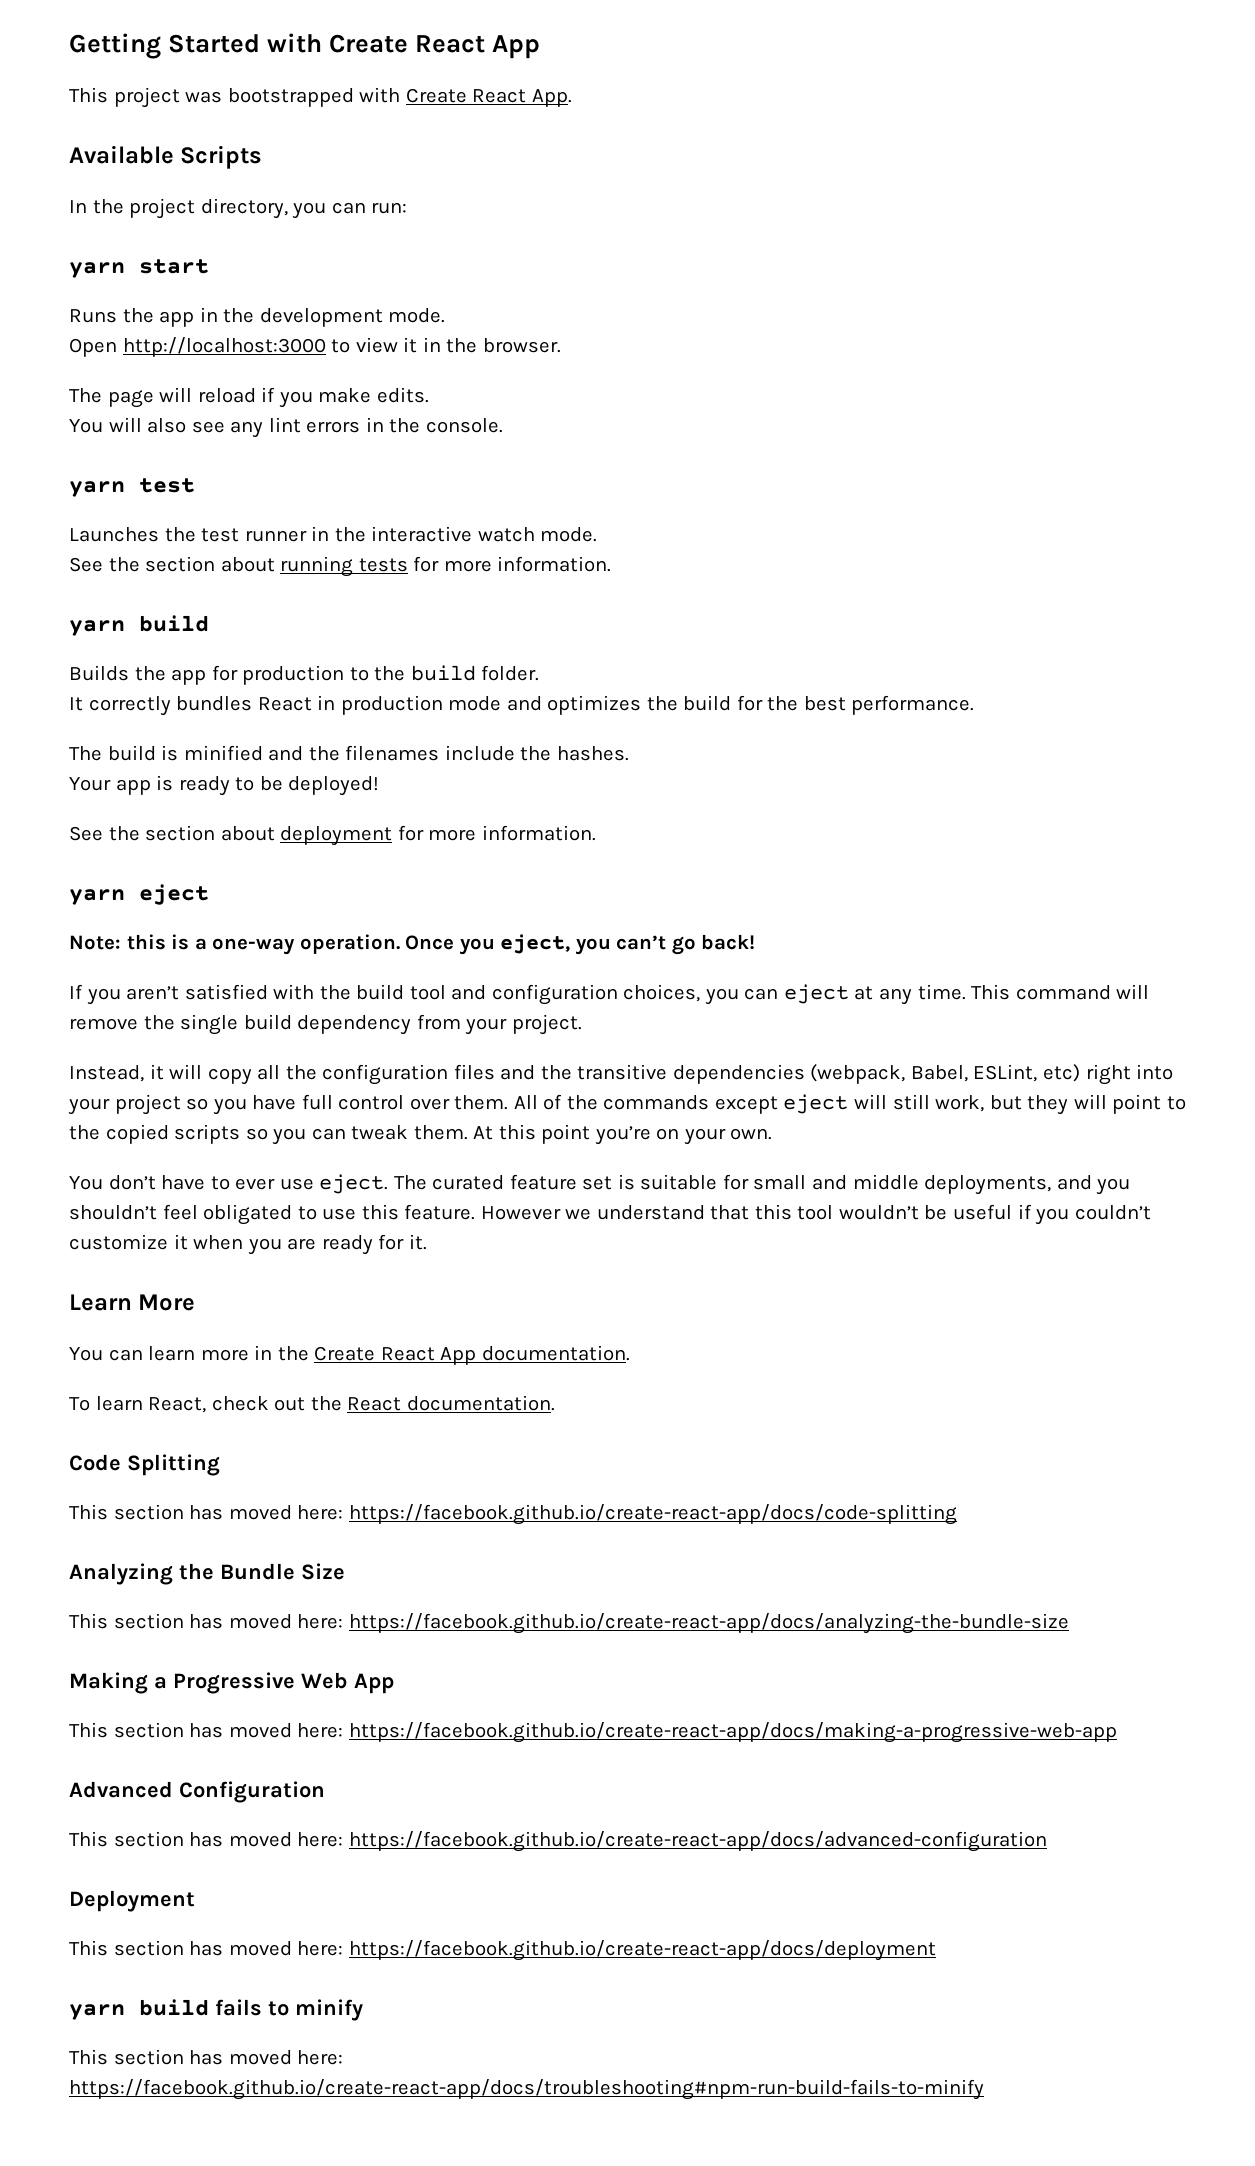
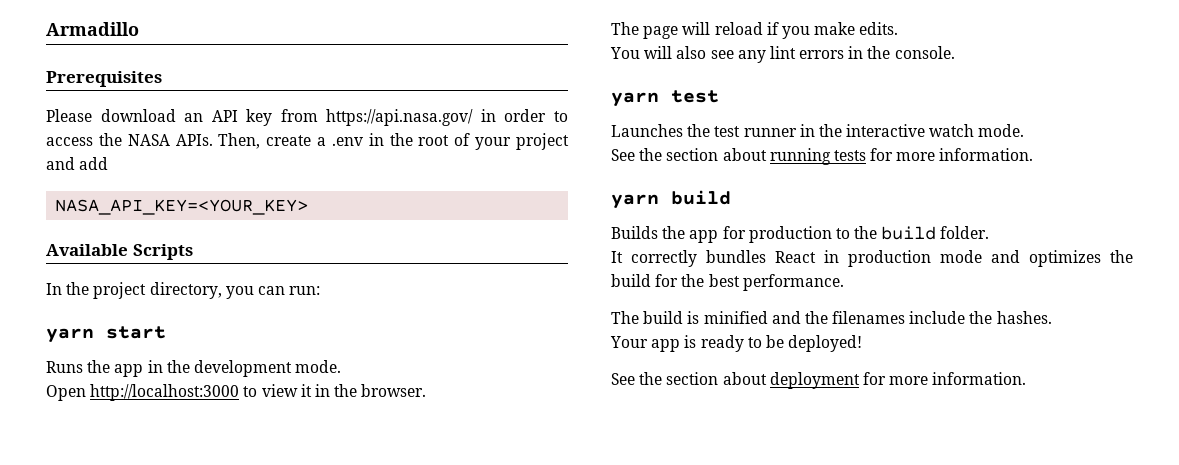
[69,33,541,59] [69,87,572,108] Getting Started with Create React App // This project was bootstrapped with Create React App. -> [46,22,139,36] [46,71,162,87] [46,109,568,126] [46,133,570,150] [46,157,109,170] [55,199,309,215] Armadillo // Prerequisites // Please download an API key from https://api.nasa.gov/ in order to access the NASA APIs. Then, create a .env in the root of your project and add // NASA_API_KEY=<YOUR_KEY>
[69,884,209,905] [69,934,756,955] [69,984,1150,1005] [69,1014,582,1035] [69,1064,1174,1085] [68,1094,1186,1115] [69,1124,773,1145] [69,1174,1131,1195] [69,1204,1151,1225] [69,1234,427,1255] [69,1294,196,1311] [69,1345,630,1365] [69,1395,555,1413] [69,1454,220,1476] [69,1504,957,1525] [69,1563,345,1585] [69,1613,1069,1634] [69,1672,394,1694] [69,1722,1117,1743] [69,1781,325,1803] [69,1831,1047,1852] [69,1890,195,1912] [69,1940,936,1961] [69,1999,363,2021] [69,2049,344,2065] [69,2079,984,2100] // yarn eject // Note: this is a one-way operation. Once you eject, you can’t go back! // If you aren’t satisfied with the build tool and configuration choices, you can eject at any time. This command will remove the single build dependency from your project. // Instead, it will copy all the configuration files and the transitive dependencies (webpack, Babel, ESLint, etc) right into your project so you have full control over them. All of the commands except eject will still work, but they will point to the copied scripts so you can tweak them. At this point you’re on your own. // You don’t have to ever use eject. The curated feature set is suitable for small and middle deployments, and you shouldn’t feel obligated to use this feature. However we understand that this tool wouldn’t be useful if you couldn’t customize it when you are ready for it. // Learn More // You can learn more in the Create React App documentation. // To learn React, check out the React documentation. // Code Splitting // This section has moved here: https://facebook.github.io/create-react-app/docs/code-splitting // Analyzing the Bundle Size // This section has moved here: https://facebook.github.io/create-react-app/docs/analyzing-the-bundle-size // Making a Progressive Web App // This section has moved here: https://facebook.github.io/create-react-app/docs/making-a-progressive-web-app // Advanced Configuration // This section has moved here: https://facebook.github.io/create-react-app/docs/advanced-configuration // Deployment // This section has moved here: https://facebook.github.io/create-react-app/docs/deployment // yarn build fails to minify // This section has moved here: https://facebook.github.io/create-react-app/docs/troubleshooting#npm-run-build-fails-to-minify -> (1027, 378) none

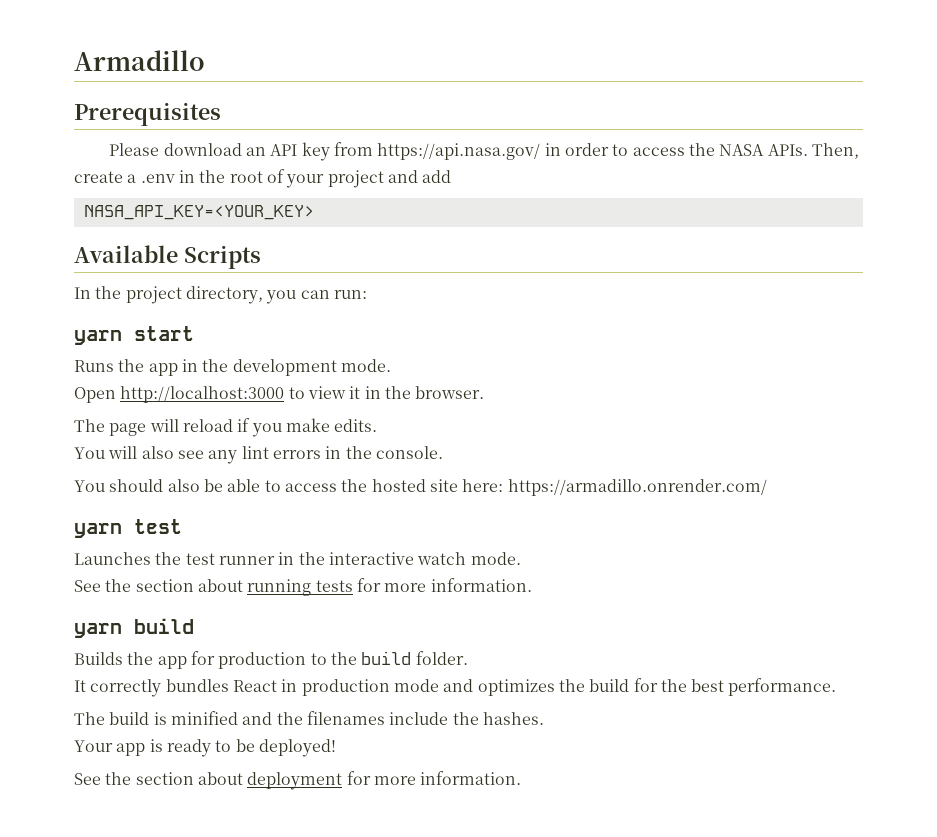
(955, 52) none -> [74,479,767,496] // You should also be able to access the hosted site here: https://armadillo.onrender.com/

